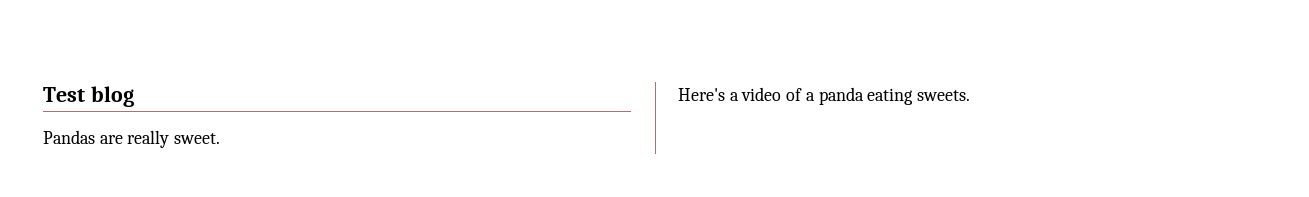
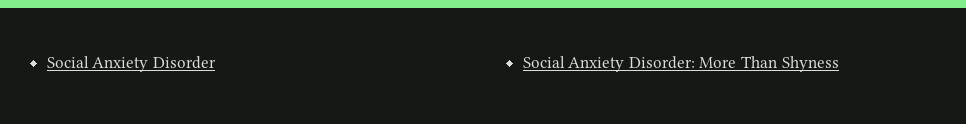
[43,86,134,107] [43,130,221,148] [678,87,971,105] Test blog // Pandas are really sweet. // Here's a video of a panda eating sweets. -> [46,56,216,72] [522,56,839,72] Social Anxiety Disorder // Social Anxiety Disorder: More Than Shyness

